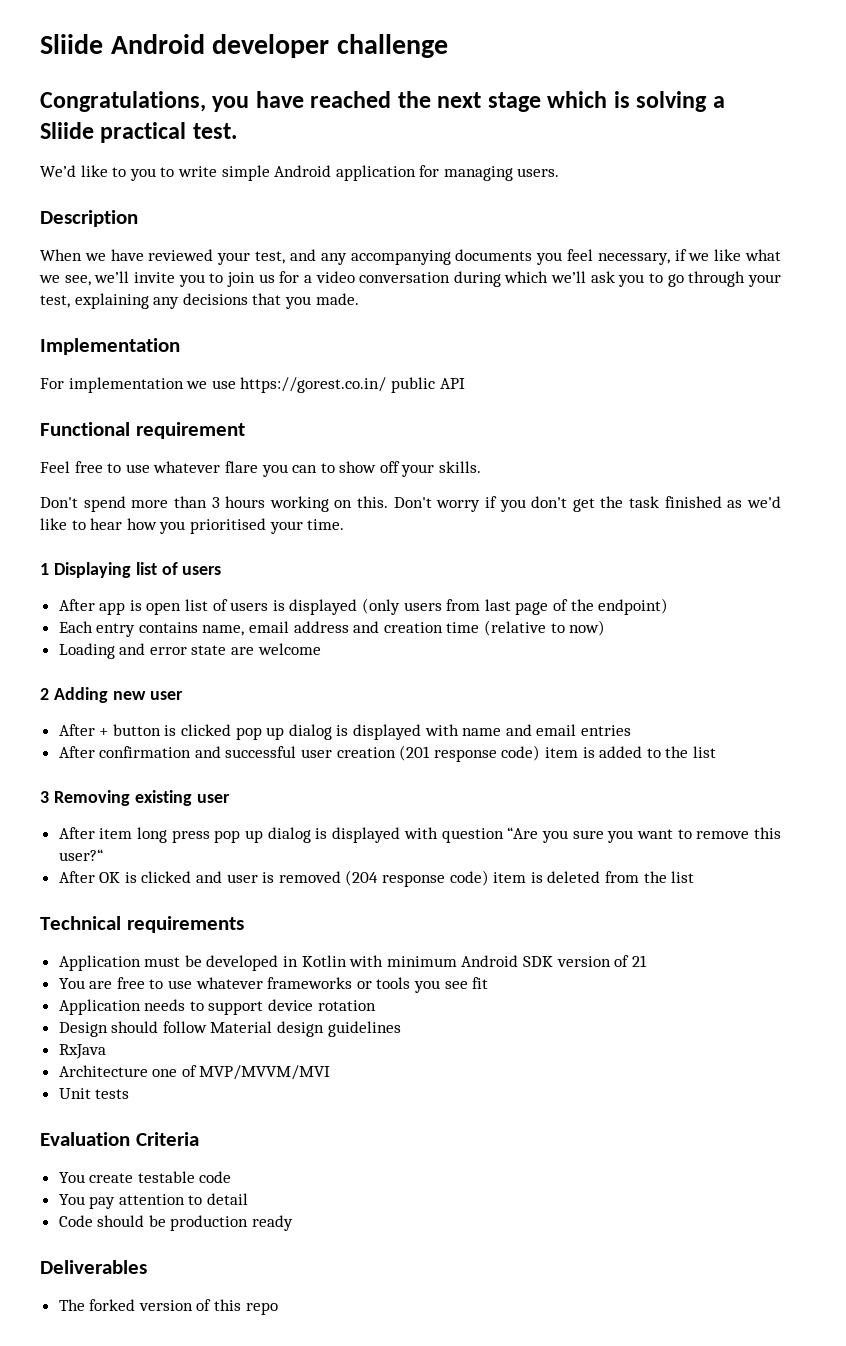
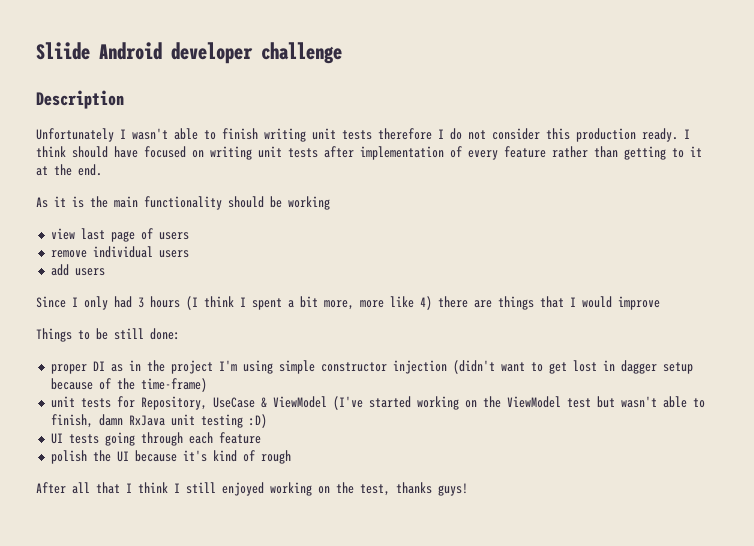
[40,91,725,112] [40,122,237,143] [40,165,560,181] [40,210,138,227] [40,249,781,265] [39,271,781,287] [40,293,359,309] [40,338,180,355] [40,377,465,393] [40,422,245,439] [40,461,482,477] [40,496,782,512] [40,518,345,534] [40,562,222,578] [58,598,669,615] [58,620,606,637] [58,643,321,659] [40,687,183,703] [58,724,631,740] [58,745,716,762] [40,790,230,806] [58,827,781,843] [58,849,103,861] [58,870,695,887] [40,916,244,933] [58,955,647,971] [58,977,489,993] [58,999,376,1015] [58,1021,401,1037] [58,1044,106,1059] [58,1065,331,1080] [58,1088,130,1099] [40,1132,199,1146] [58,1171,232,1183] [58,1193,249,1209] [58,1215,294,1231] [40,1260,147,1274] [58,1299,278,1315] Congratulations, you have reached the next stage which is solving a Sliide practical test. // We’d like to you to write simple Android application for managing users. // Description // When we have reviewed your test, and any accompanying documents you feel necessary, if we like what we see, we’ll invite you to join us for a video conversation during which we’ll ask you to go through your test, explaining any decisions that you made. // Implementation // For implementation we use https://gorest.co.in/ public API // Functional requirement // Feel free to use whatever flare you can to show off your skills. // Don't spend more than 3 hours working on this. Don't worry if you don't get the task finished as we'd like to hear how you prioritised your time. // 1 Displaying list of users // After app is open list of users is displayed (only users from last page of the endpoint) // Each entry contains name, email address and creation time (relative to now) // Loading and error state are welcome // 2 Adding new user // After + button is clicked pop up dialog is displayed with name and email entries // After confirmation and successful user creation (201 response code) item is added to the list // 3 Removing existing user // After item long press pop up dialog is displayed with question “Are you sure you want to remove this user?“ // After OK is clicked and user is removed (204 response code) item is deleted from the list // Technical requirements // Application must be developed in Kotlin with minimum Android SDK version of 21 // You are free to use whatever frameworks or tools you see fit // Application needs to support device rotation // Design should follow Material design guidelines // RxJava // Architecture one of MVP/MVVM/MVI // Unit tests // Evaluation Criteria // You create testable code // You pay attention to detail // Code should be production ready // Deliverables // The forked version of this repo -> [36,90,124,109] [36,128,690,142] [36,146,702,160] [36,164,102,176] [36,196,330,210] [50,228,189,242] [50,246,189,258] [50,264,105,276] [36,296,660,310] [36,328,180,342] [50,360,693,374] [50,378,207,392] [50,396,705,410] [50,414,267,428] [50,432,261,446] [50,450,291,464] [36,482,468,496] Description // Unfortunately I wasn't able to finish writing unit tests therefore I do not consider this production ready. I think should have focused on writing unit tests after implementation of every feature rather than getting to it at the end. // As it is the main functionality should be working // view last page of users // remove individual users // add users // Since I only had 3 hours (I think I spent a bit more, more like 4) there are things that I would improve // Things to be still done: // proper DI as in the project I'm using simple constructor injection (didn't want to get lost in dagger setup because of the time-frame) // unit tests for Repository, UseCase & ViewModel (I've started working on the ViewModel test but wasn't able to finish, damn RxJava unit testing :D) // UI tests going through each feature // polish the UI because it's kind of rough // After all that I think I still enjoyed working on the test, thanks guys!

